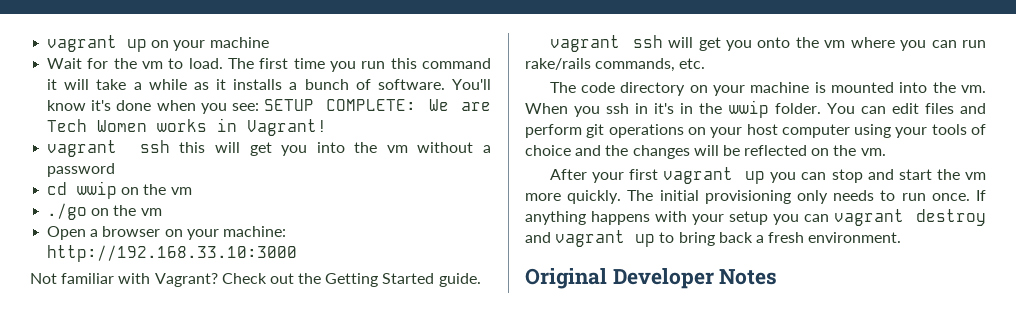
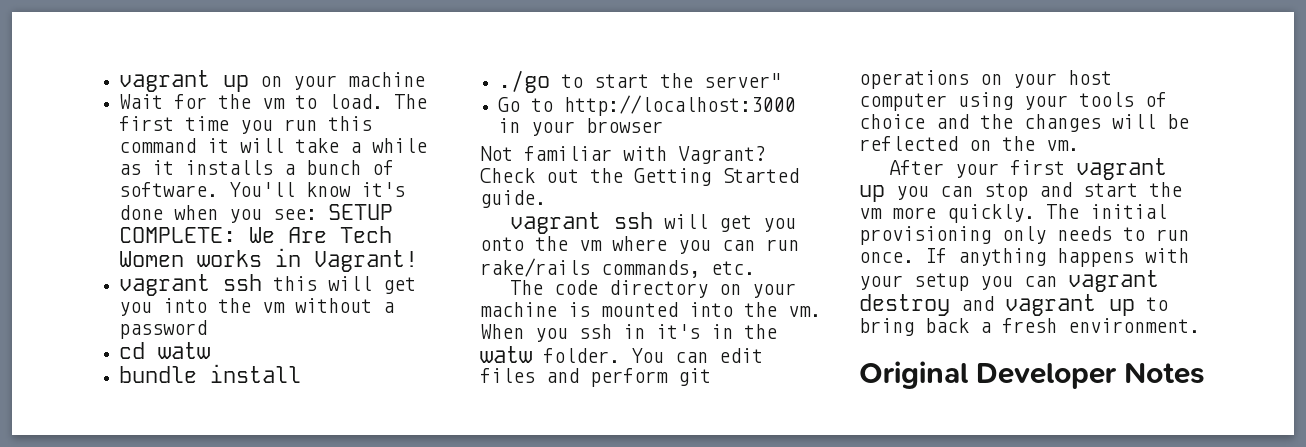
[461,102,491,111] are -> [288,227,328,243] Are
[77,181,192,199] [47,203,162,220] [47,226,286,240] [47,245,298,262] wwip on the vm // ./go on the vm // Open a browser on your machine: http://192.168.33.10:3000 -> [158,342,211,359] [119,364,302,383] [498,70,782,93] [498,95,796,116] [498,118,664,136] watw // bundle install // ./go to start the server" // Go to http://localhost:3000 in your browser
[728,100,769,118] wwip -> [480,346,532,363] watw

